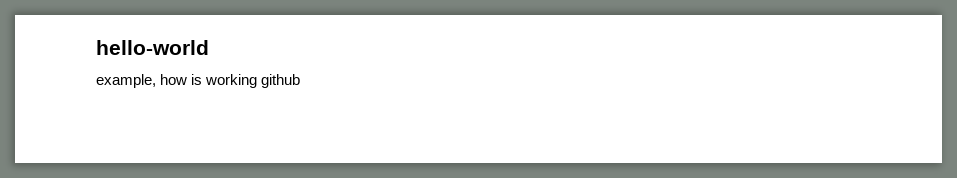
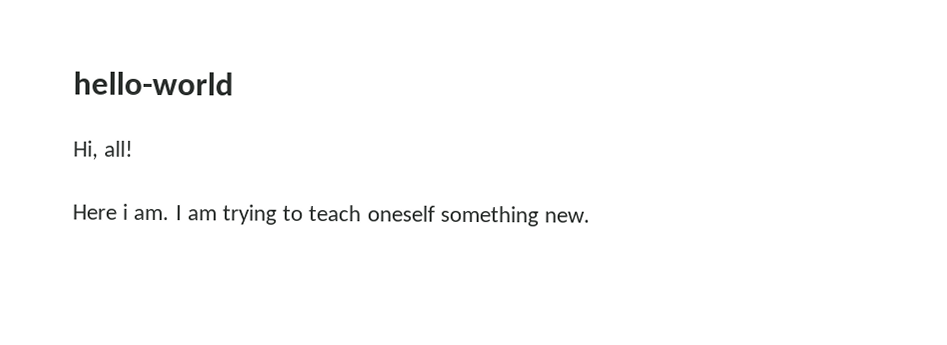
[96,74,301,88] example, how is working github -> [73,140,134,160] [72,203,591,227] Hi, all! // Here i am. I am trying to teach oneself something new.

